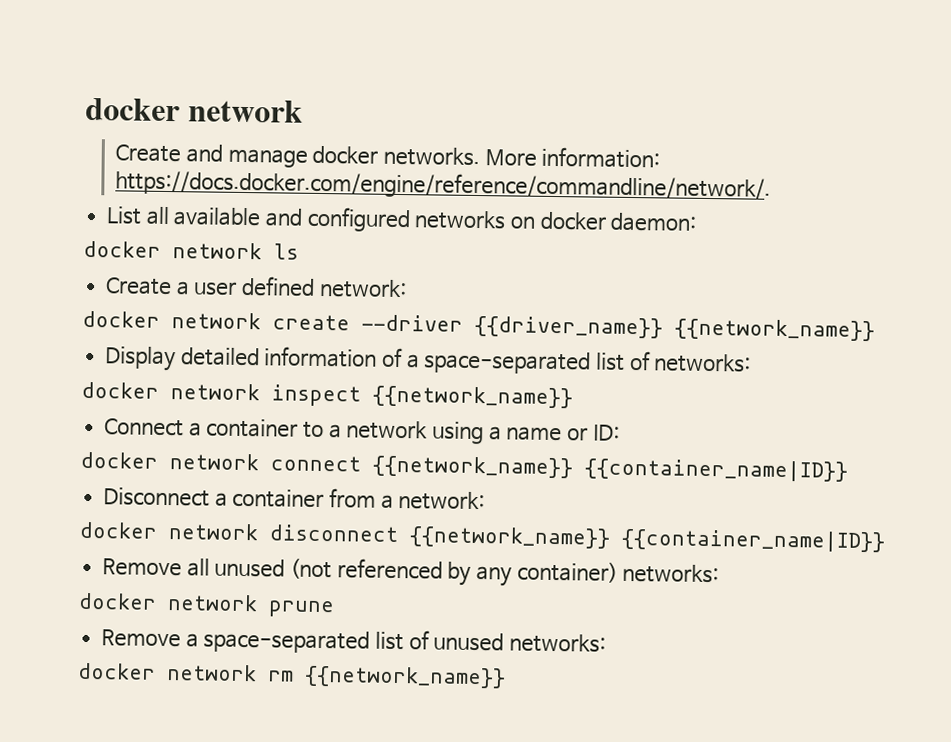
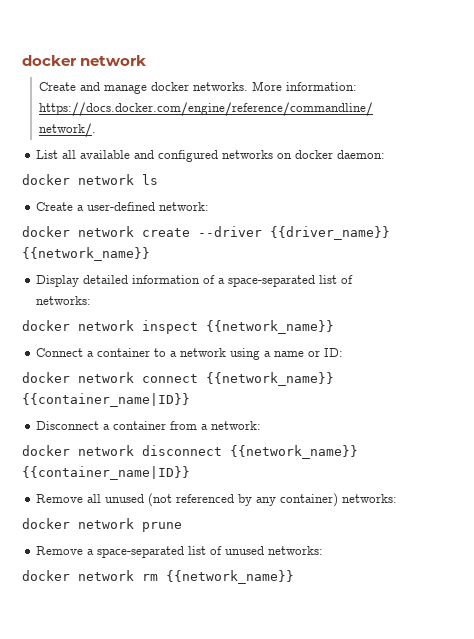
[193,275,316,297] user defined -> [87,202,156,211] user-defined

